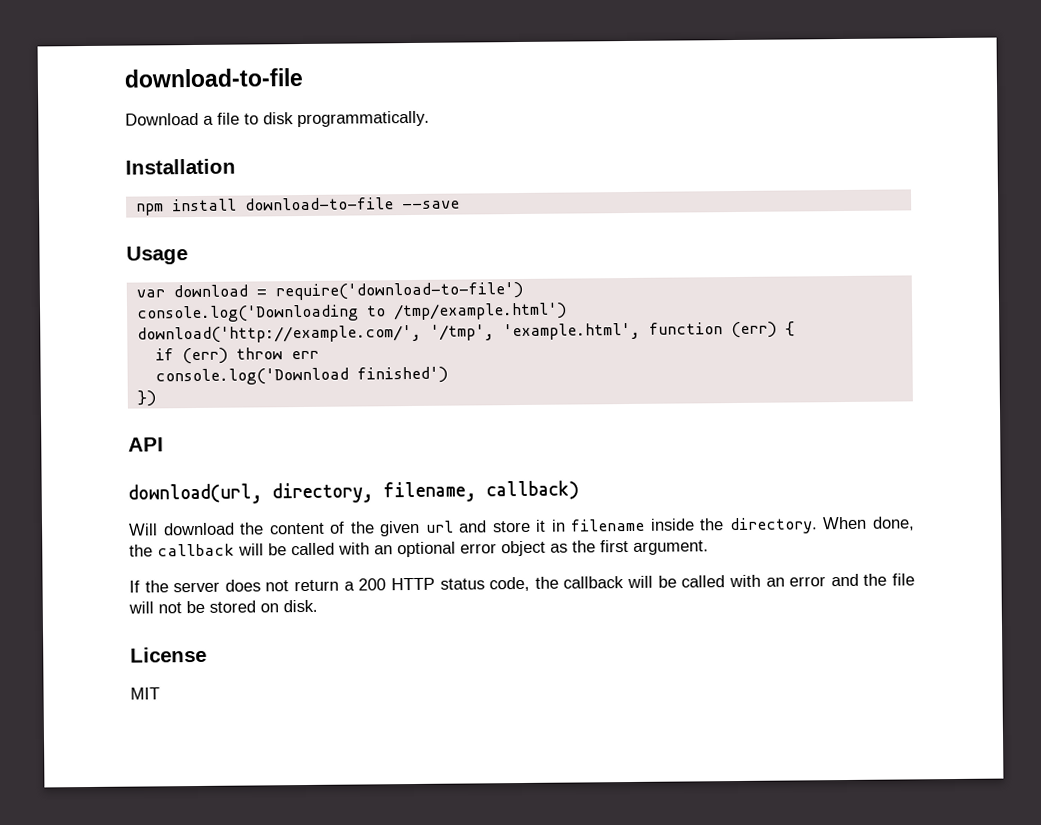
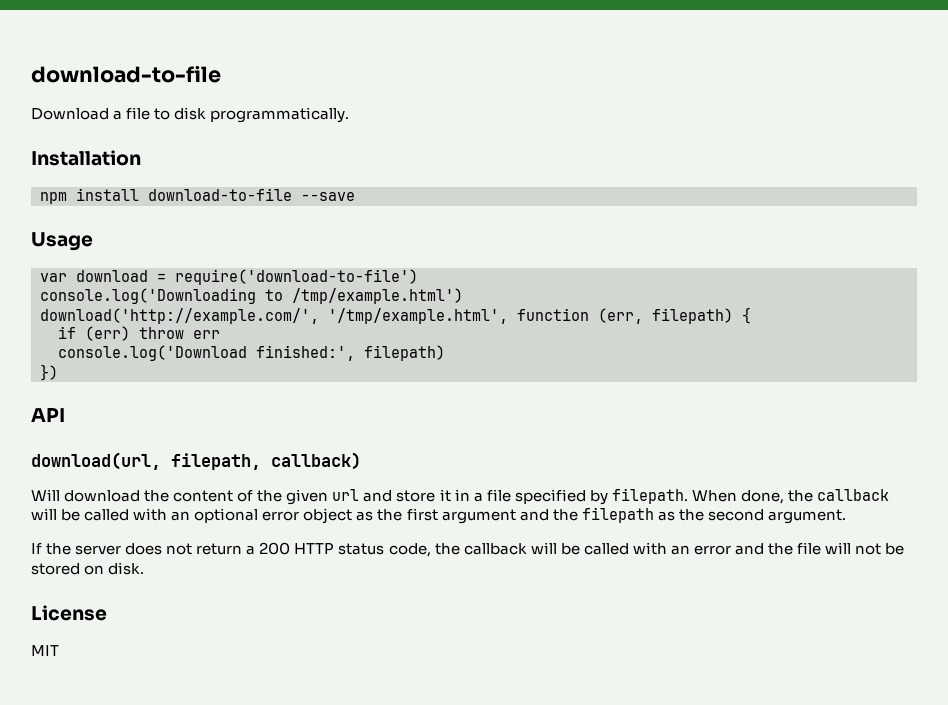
[429,321,777,341] '/tmp', 'example.html', function (err) -> [328,308,733,324] '/tmp/example.html', function (err, filepath)
[356,366,448,384] finished') -> [256,345,445,361] finished:', filepath)
[272,481,477,504] directory, filename, -> [171,453,261,470] filepath,
[570,517,818,535] filename inside the directory. -> [473,488,688,505] a file specified by filepath.
(629, 546) none -> [441,507,764,524] argument and the filepath as the second

